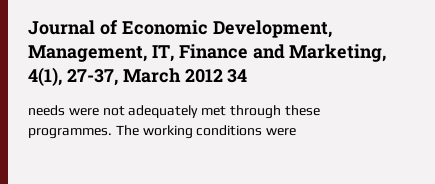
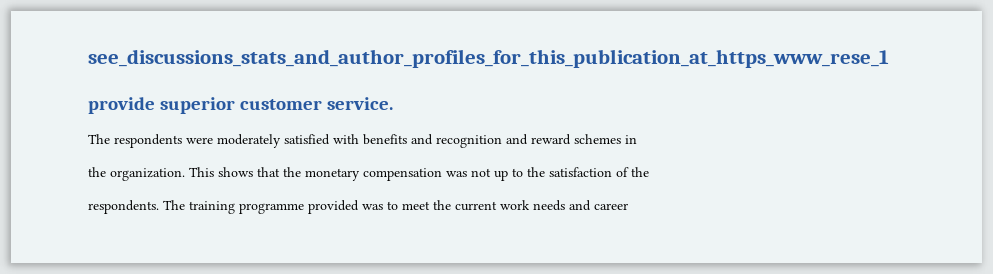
[28,20,332,38] [28,44,387,62] [28,67,248,86] [28,105,320,119] [28,125,297,139] Journal of Economic Development, Management, IT, Finance and Marketing, 4(1), 27-37, March 2012 34 // needs were not adequately met through these programmes. The working conditions were -> [88,49,889,68] [88,97,394,114] [88,134,637,148] [88,167,649,181] [88,200,628,214] see_discussions_stats_and_author_profiles_for_this_publication_at_https_www_rese_1 // provide superior customer service. // The respondents were moderately satisfied with benefits and recognition and reward schemes in // the organization. This shows that the monetary compensation was not up to the satisfaction of the // respondents. The training programme provided was to meet the current work needs and career

